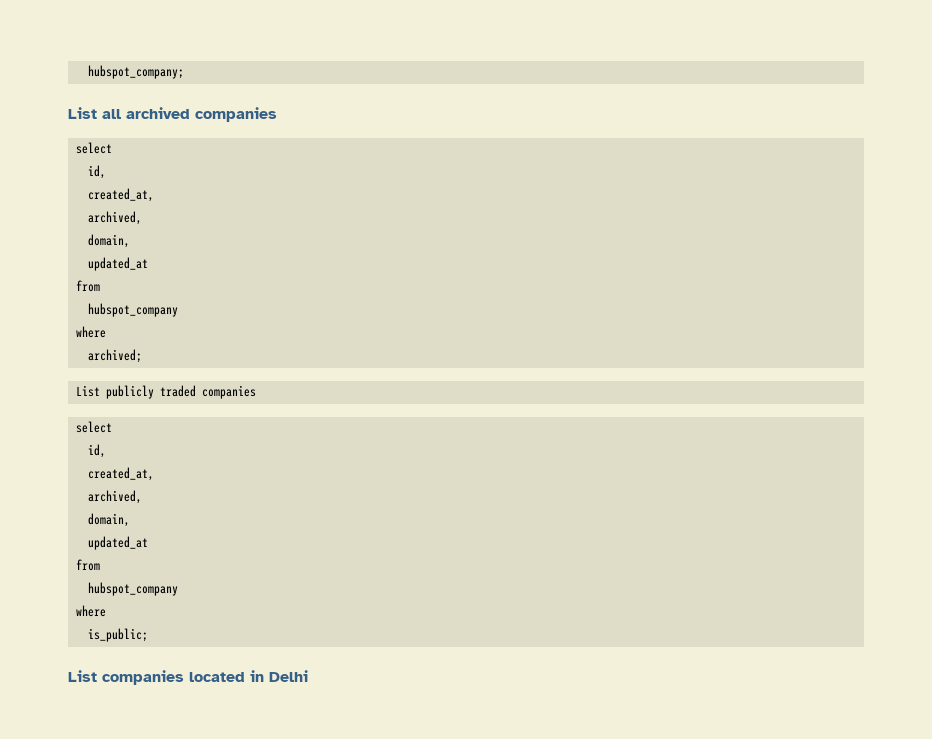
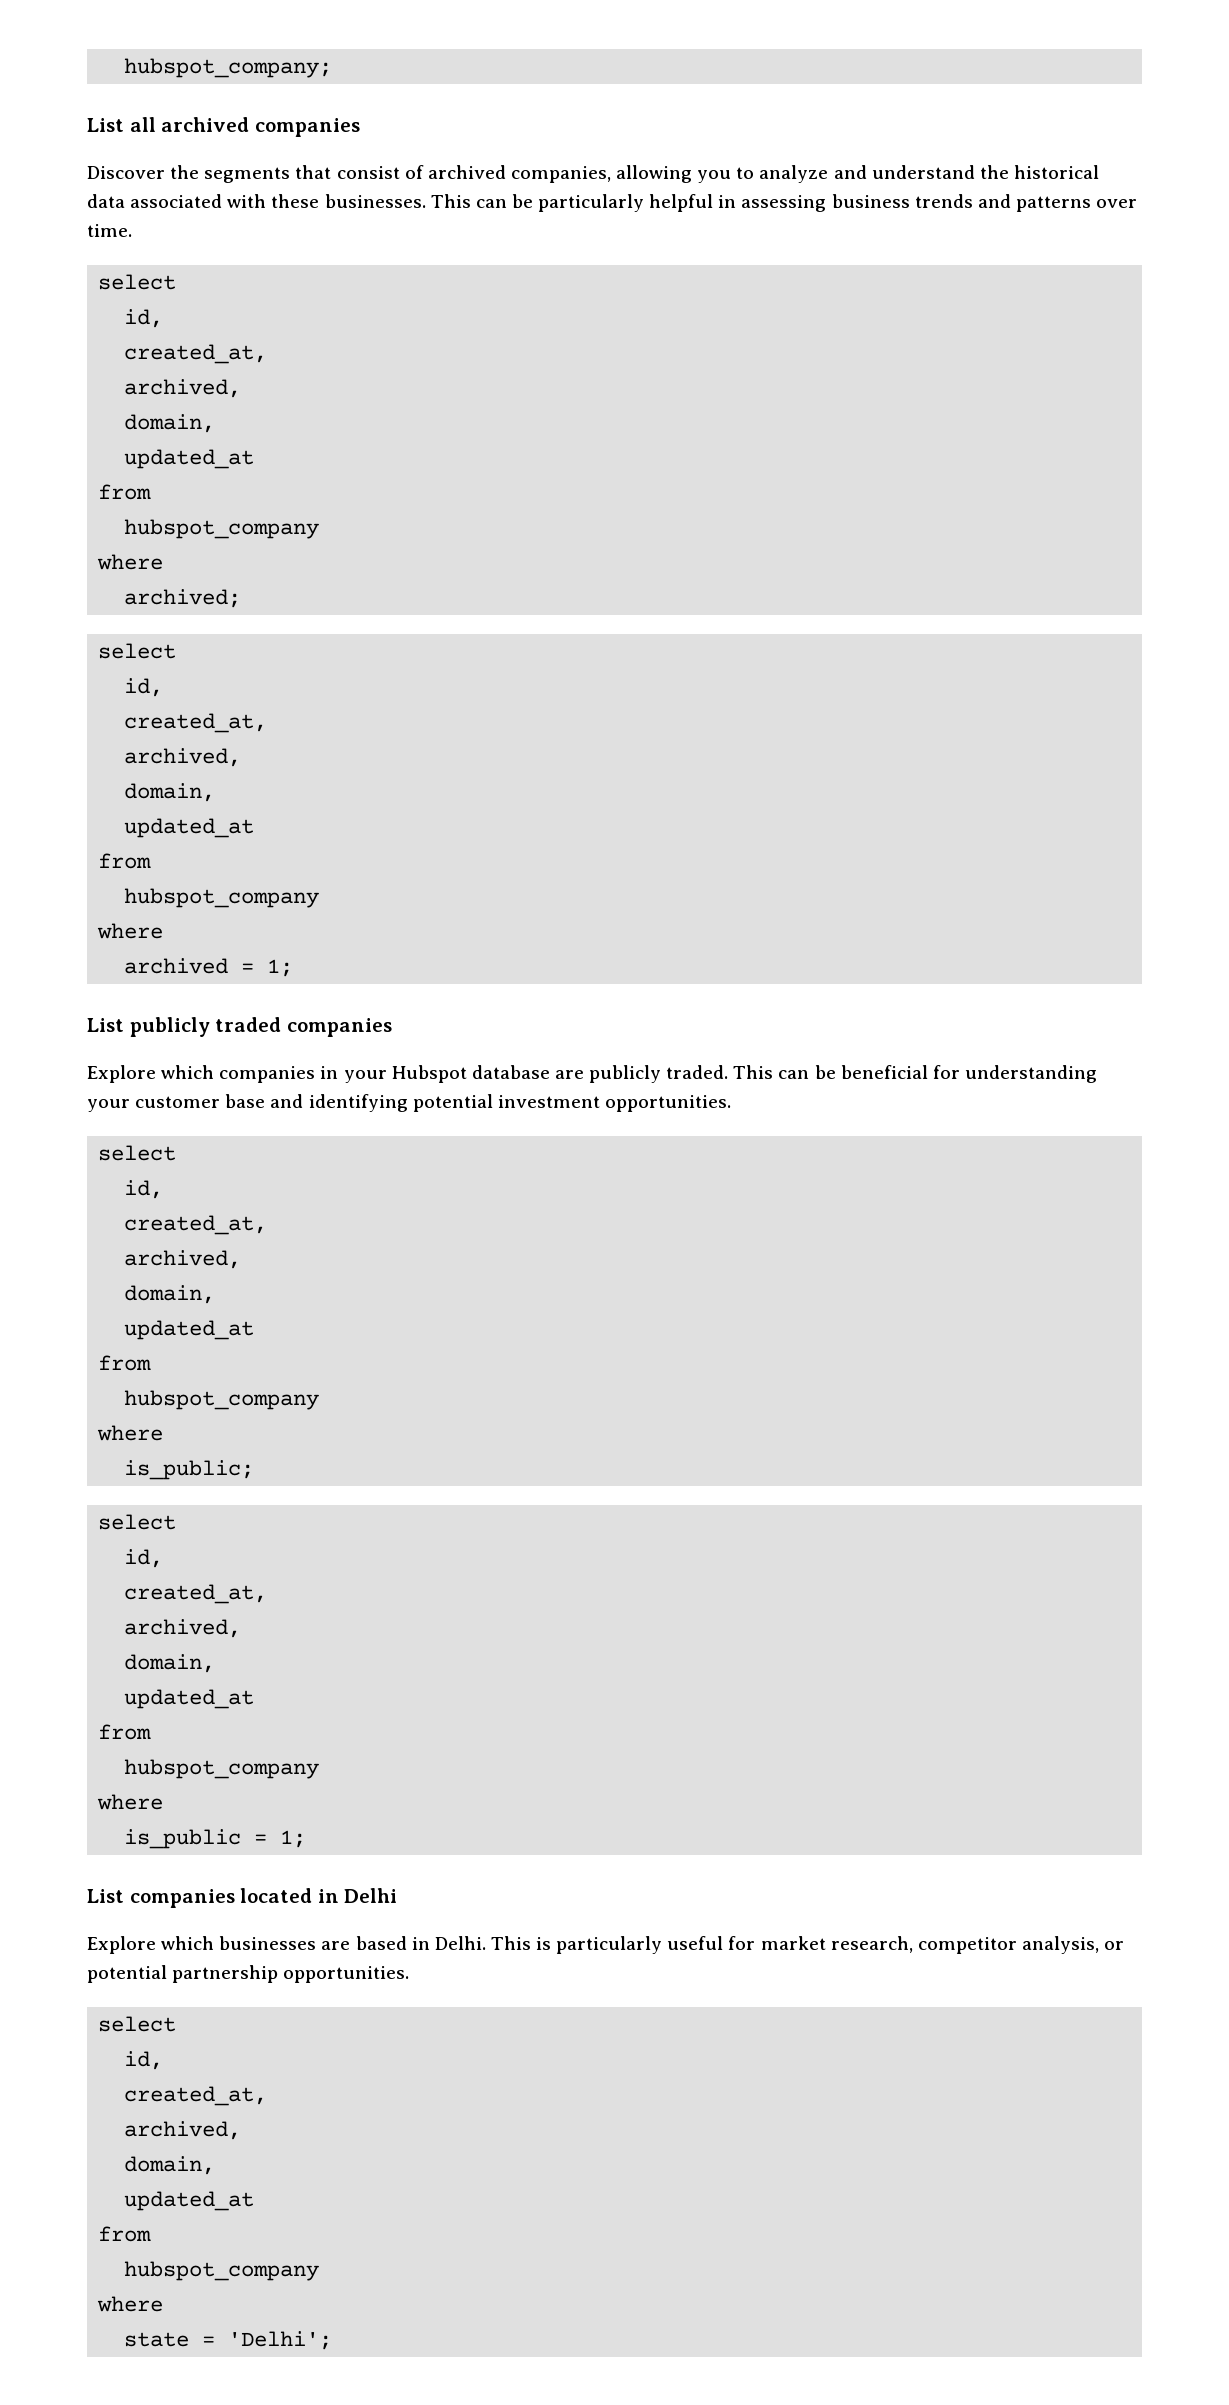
(277, 114) none -> [87,165,1099,183] [87,194,1138,212] [87,224,132,237] // Discover the segments that consist of archived companies, allowing you to analyze and understand the historical data associated with these businesses. This can be particularly helpful in assessing business trends and patterns over time.
[76,385,257,399] List publicly traded companies -> [98,643,177,659] [124,678,164,697] [124,713,268,733] [124,748,242,767] [124,783,216,802] [124,818,255,838] [98,853,152,869] [124,888,320,908] [97,923,164,939] [124,958,294,977] [87,1017,392,1037] [87,1065,1097,1083] [87,1094,731,1112] select // id, // created_at, // archived, // domain, // updated_at // from // hubspot_company // where // archived = 1; // List publicly traded companies // Explore which companies in your Hubspot database are publicly traded. This can be beneficial for understanding your customer base and identifying potential investment opportunities.
(149, 635) none -> [98,1514,177,1530] [124,1549,164,1568] [124,1584,268,1604] [124,1619,242,1638] [124,1654,216,1673] [124,1689,255,1709] [98,1724,152,1740] [124,1759,320,1779] [97,1794,164,1810] [124,1829,307,1849] // select // id, // created_at, // archived, // domain, // updated_at // from // hubspot_company // where // is_public = 1;
(308, 676) none -> [87,1936,1125,1954] [87,1965,410,1983] [98,2016,177,2032] [124,2051,164,2070] [124,2086,268,2106] [124,2121,242,2140] [124,2156,216,2175] [124,2191,255,2211] [98,2226,152,2242] [124,2261,320,2281] [97,2296,164,2312] [124,2331,333,2350] // Explore which businesses are based in Delhi. This is particularly useful for market research, competitor analysis, or potential partnership opportunities. // select // id, // created_at, // archived, // domain, // updated_at // from // hubspot_company // where // state = 'Delhi';

